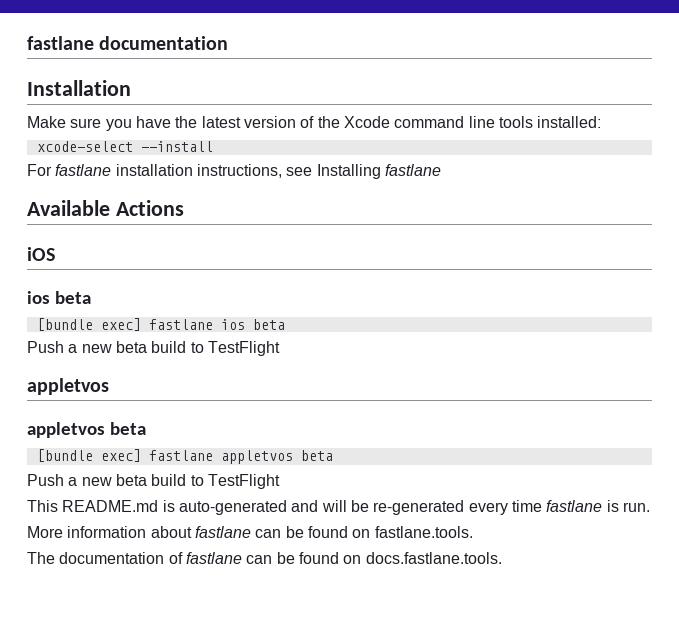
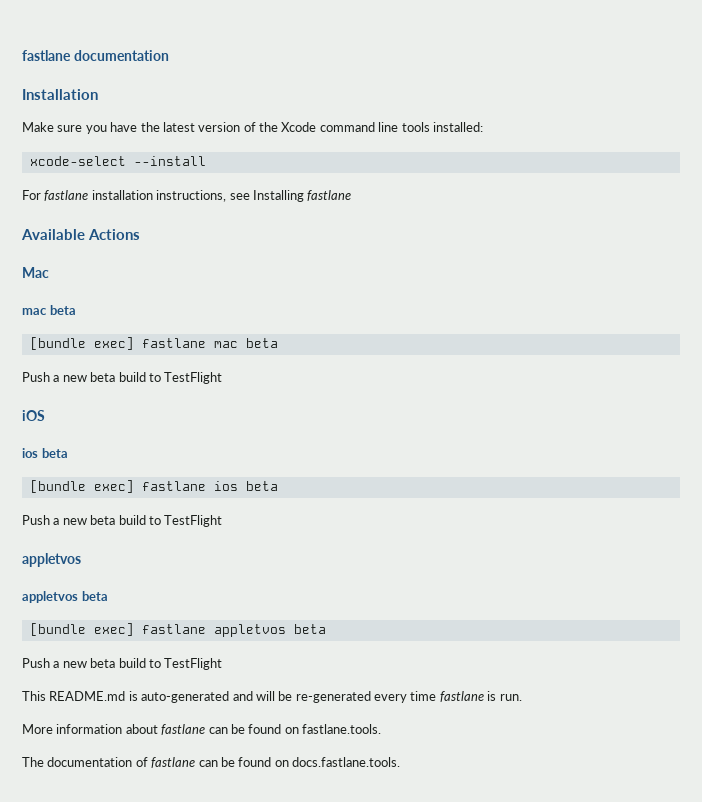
(184, 208) none -> [22,267,49,278] [22,305,76,315] [29,337,278,350] [22,372,223,384] // Mac // mac beta // [bundle exec] fastlane mac beta // Push a new beta build to TestFlight

